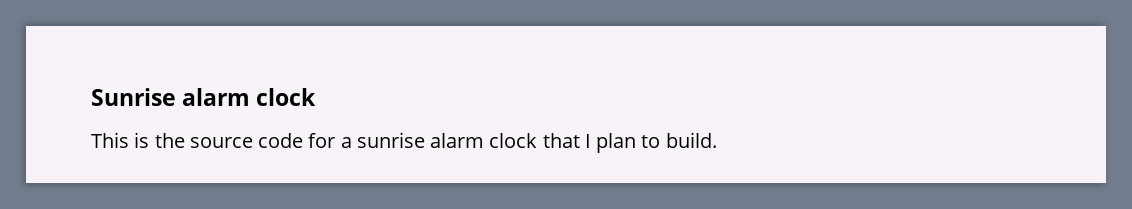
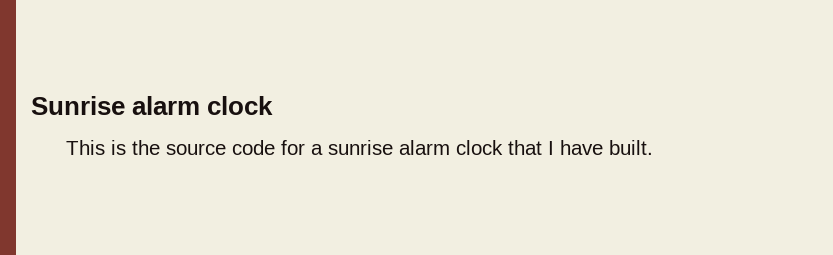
[596,132,717,153] plan to build. -> [559,140,653,155] have built.

